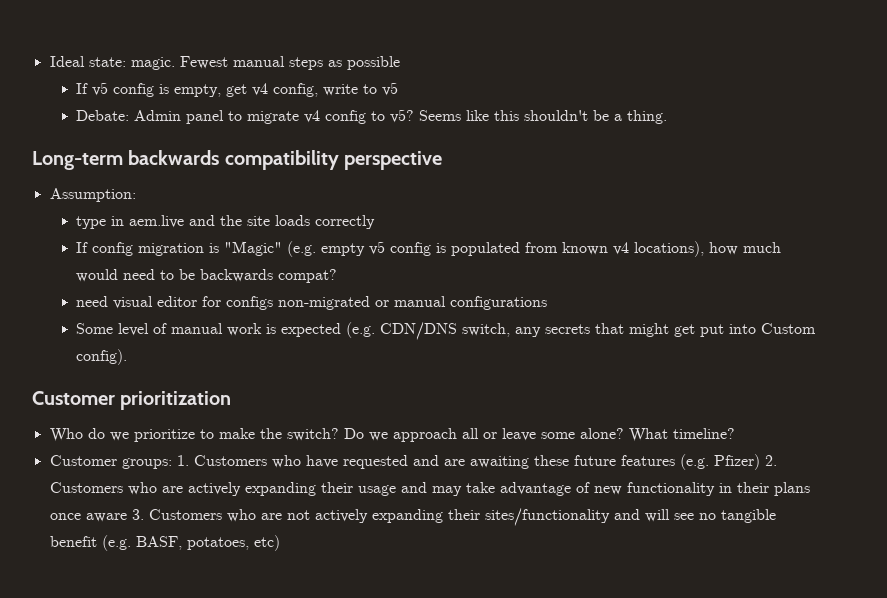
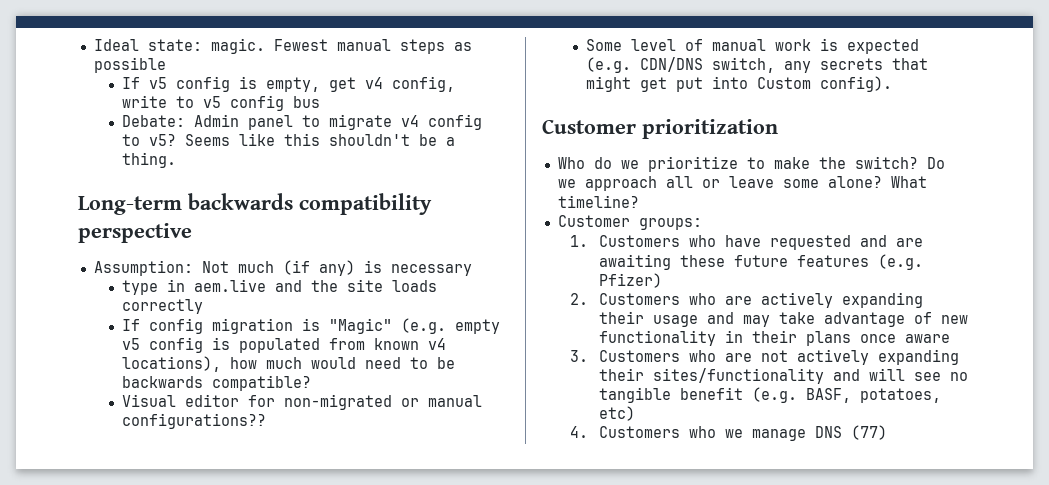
(399, 89) none -> [230,95,321,111] config bus
(136, 195) none -> [201,260,472,276] Not much (if any) is necessary
[278,269,338,283] [76,296,154,309] compat? // need visual -> [212,375,312,391] [122,394,177,407] compatible? // Visual
[226,296,274,310] configs -> (276, 401) none
[450,296,548,310] configurations -> [122,413,267,429] configurations??
(172, 463) none -> (702, 224) //
(760, 462) none -> (662, 280) //
(127, 517) none -> (950, 338) //
(280, 543) none -> [570,425,887,441] // 4. Customers who we manage DNS (77)

